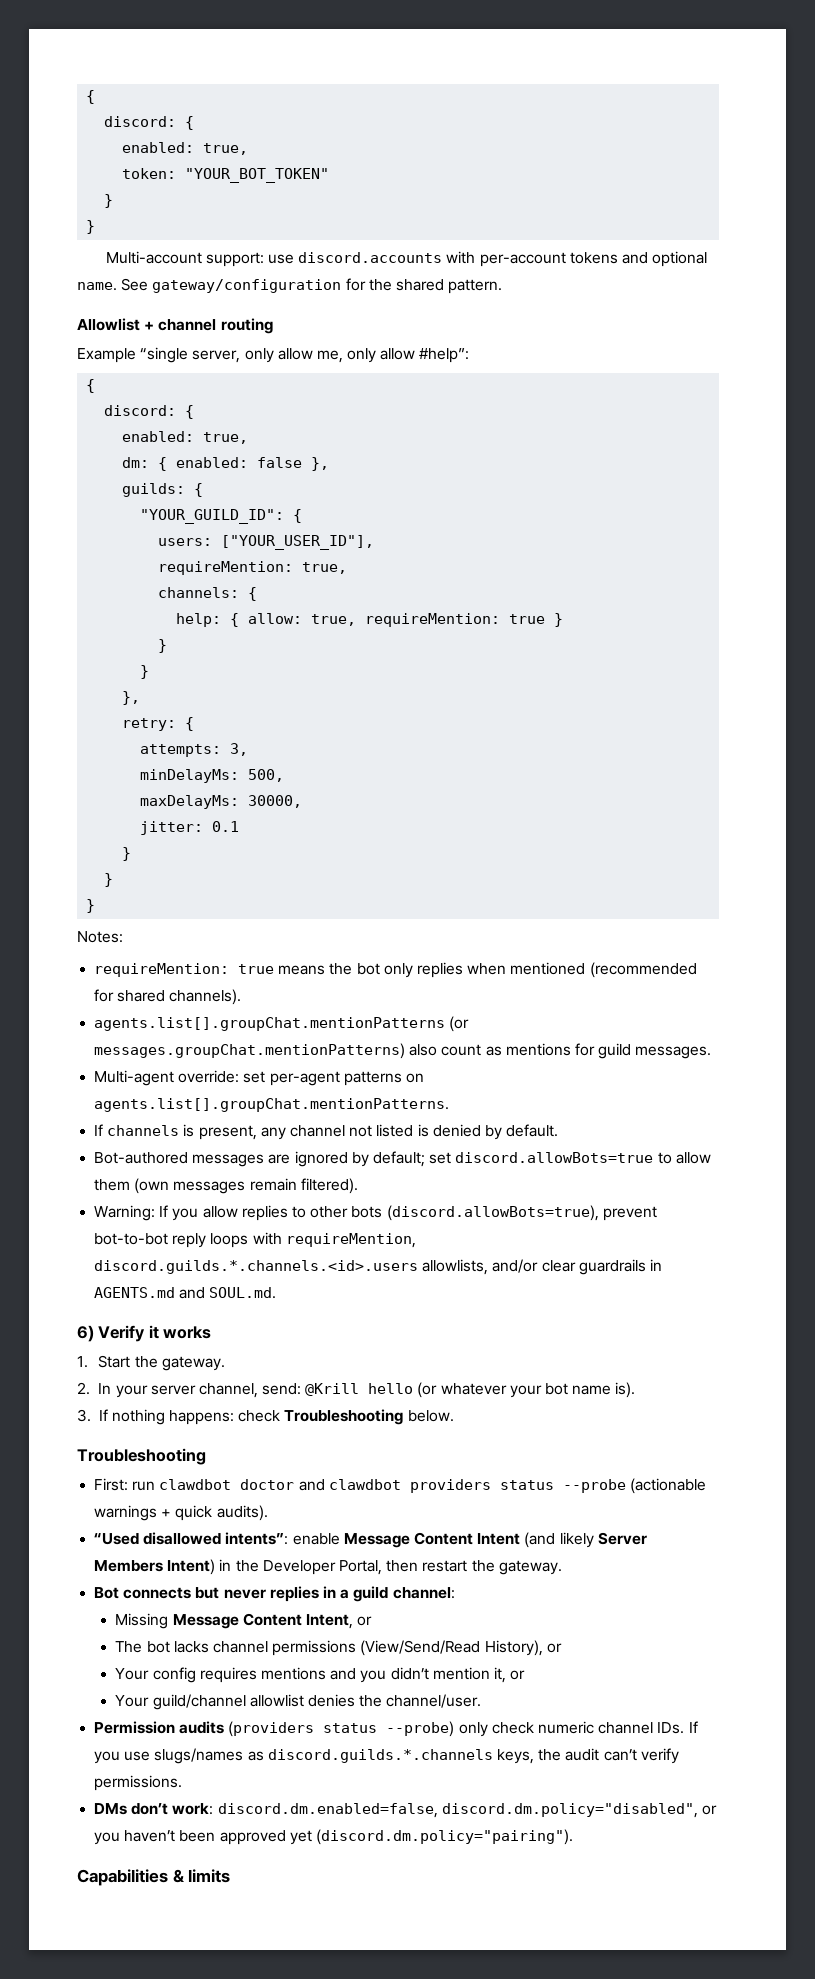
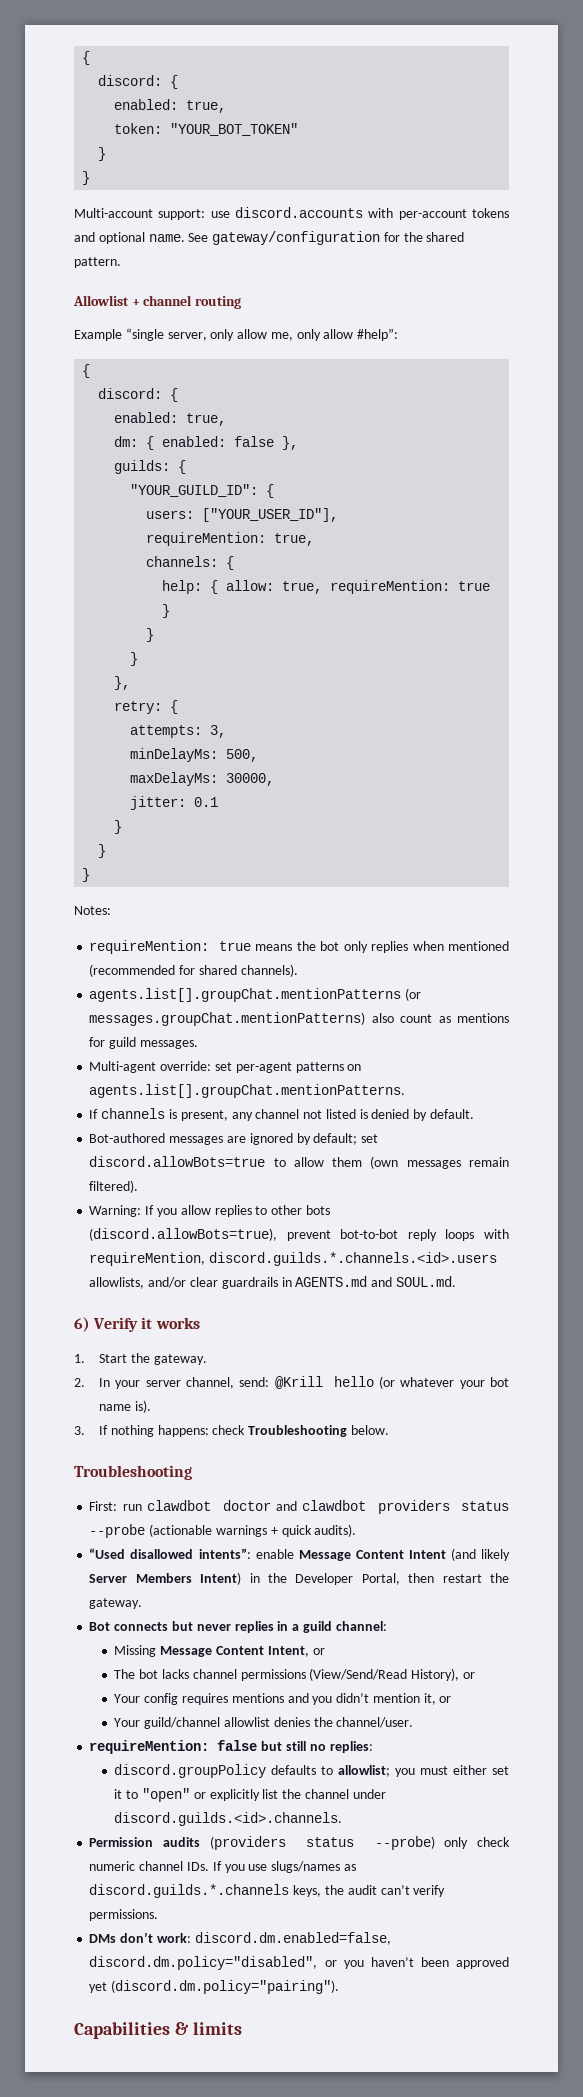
(482, 1701) none -> [89,1740,373,1754] [114,1764,509,1778] [114,1788,386,1802] [114,1812,343,1826] // requireMention: false but still no replies: // discord.groupPolicy defaults to allowlist; you must either set it to "open" or explicitly list the channel under discord.guilds.<id>.channels.

